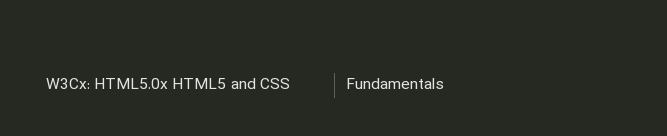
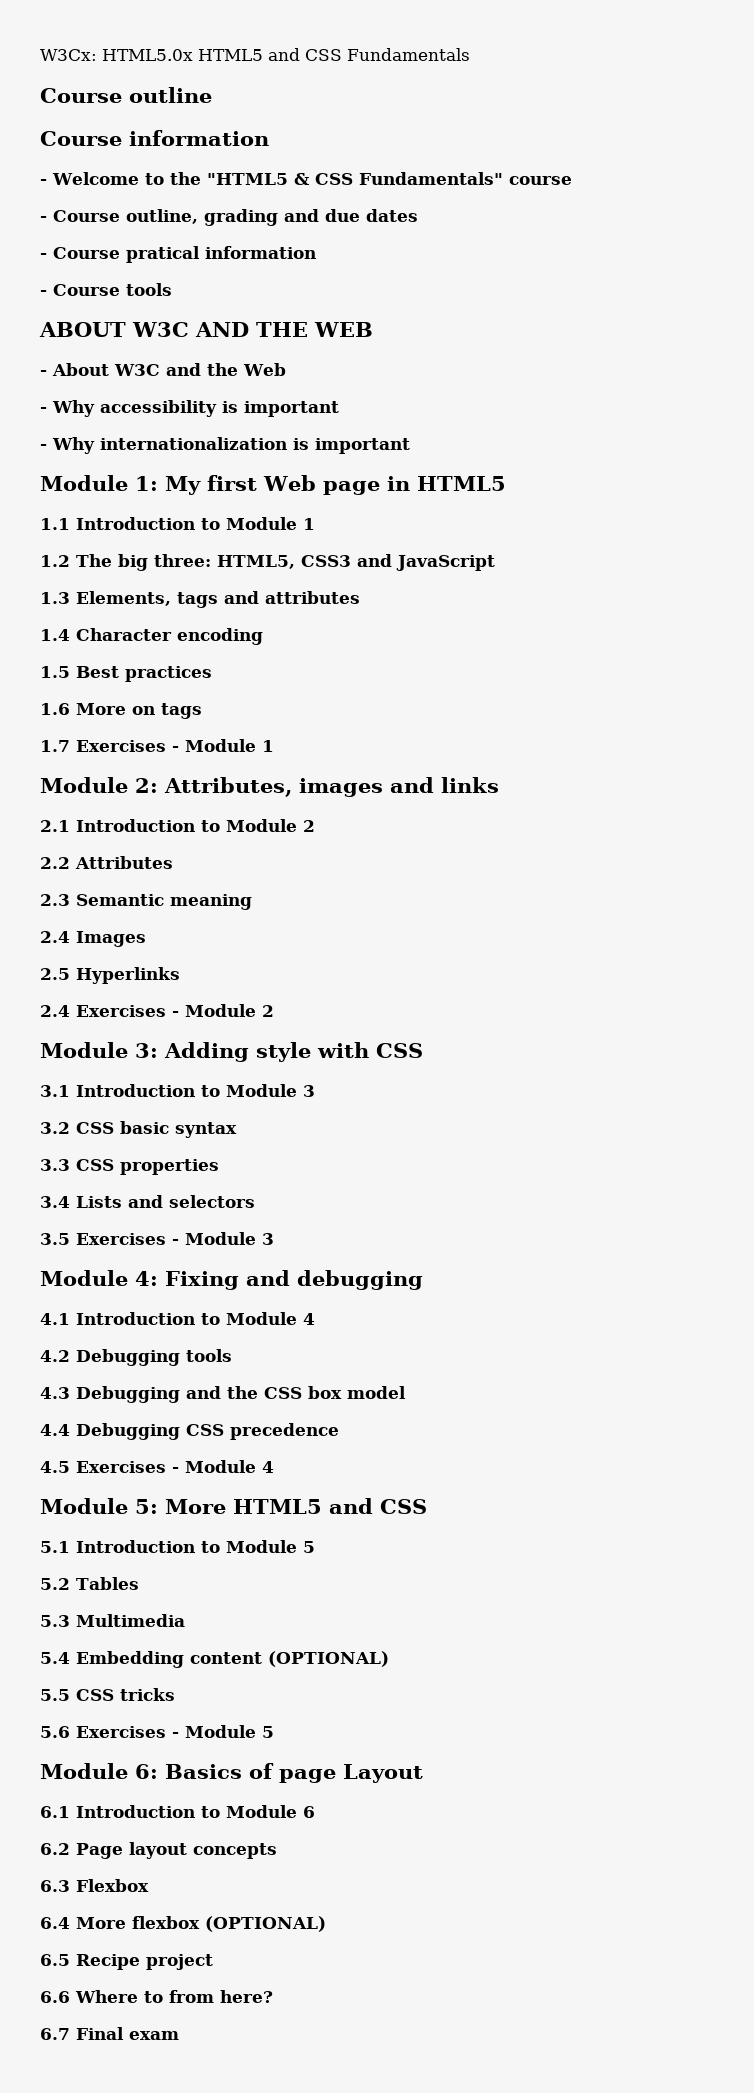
(444, 83) none -> [40,87,212,103] [40,130,269,146] [40,172,572,185] [40,209,418,226] [40,246,316,263] [40,283,172,296] [39,322,373,337] [40,363,286,376] [40,400,339,417] [40,437,410,454] [40,475,506,495] [40,517,315,530] [40,554,495,571] [40,591,360,608] [40,628,263,645] [40,666,212,682] [40,703,202,719] [40,739,274,752] [40,777,499,797] [40,819,315,832] [40,856,173,869] [40,894,252,910] [40,931,146,947] [40,967,180,984] [40,1004,274,1017] [40,1042,423,1062] [40,1084,315,1097] [40,1121,237,1138] [40,1159,219,1175] [40,1195,255,1208] [40,1232,274,1245] [40,1270,423,1290] [40,1312,315,1325] [40,1349,232,1366] [40,1386,406,1403] [40,1423,339,1440] [40,1460,274,1473] [40,1498,427,1514] [40,1540,315,1553] [40,1577,139,1590] [40,1614,185,1627] [40,1651,389,1668] [40,1688,175,1701] [40,1725,274,1738] [40,1763,423,1783] [40,1805,315,1818] [40,1842,277,1859] [40,1879,149,1892] [40,1916,326,1932] [40,1954,213,1970] [40,1990,273,2003] [40,2027,179,2040] // Course outline // Course information // - Welcome to the "HTML5 & CSS Fundamentals" course // - Course outline, grading and due dates // - Course pratical information // - Course tools // ABOUT W3C AND THE WEB // - About W3C and the Web // - Why accessibility is important // - Why internationalization is important // Module 1: My first Web page in HTML5 // 1.1 Introduction to Module 1 // 1.2 The big three: HTML5, CSS3 and JavaScript // 1.3 Elements, tags and attributes // 1.4 Character encoding // 1.5 Best practices // 1.6 More on tags // 1.7 Exercises - Module 1 // Module 2: Attributes, images and links // 2.1 Introduction to Module 2 // 2.2 Attributes // 2.3 Semantic meaning // 2.4 Images // 2.5 Hyperlinks // 2.4 Exercises - Module 2 // Module 3: Adding style with CSS // 3.1 Introduction to Module 3 // 3.2 CSS basic syntax // 3.3 CSS properties // 3.4 Lists and selectors // 3.5 Exercises - Module 3 // Module 4: Fixing and debugging // 4.1 Introduction to Module 4 // 4.2 Debugging tools // 4.3 Debugging and the CSS box model // 4.4 Debugging CSS precedence // 4.5 Exercises - Module 4 // Module 5: More HTML5 and CSS // 5.1 Introduction to Module 5 // 5.2 Tables // 5.3 Multimedia // 5.4 Embedding content (OPTIONAL) // 5.5 CSS tricks // 5.6 Exercises - Module 5 // Module 6: Basics of page Layout // 6.1 Introduction to Module 6 // 6.2 Page layout concepts // 6.3 Flexbox // 6.4 More flexbox (OPTIONAL) // 6.5 Recipe project // 6.6 Where to from here? // 6.7 Final exam

